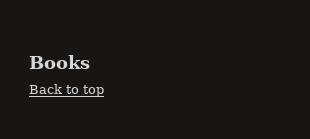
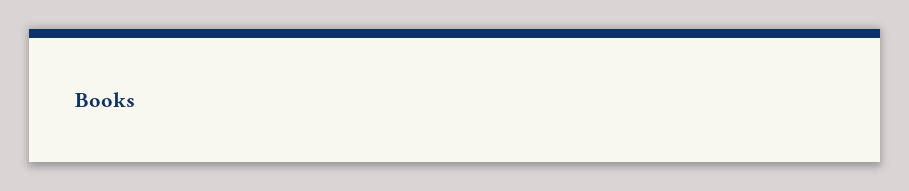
[29,84,104,97] // Back to top -> (135, 99) none

